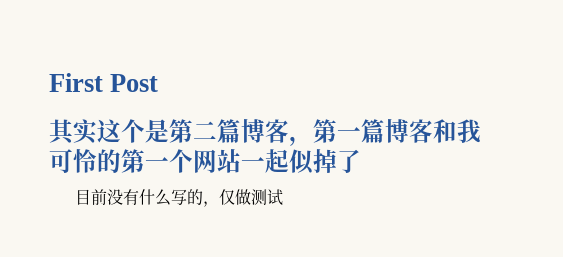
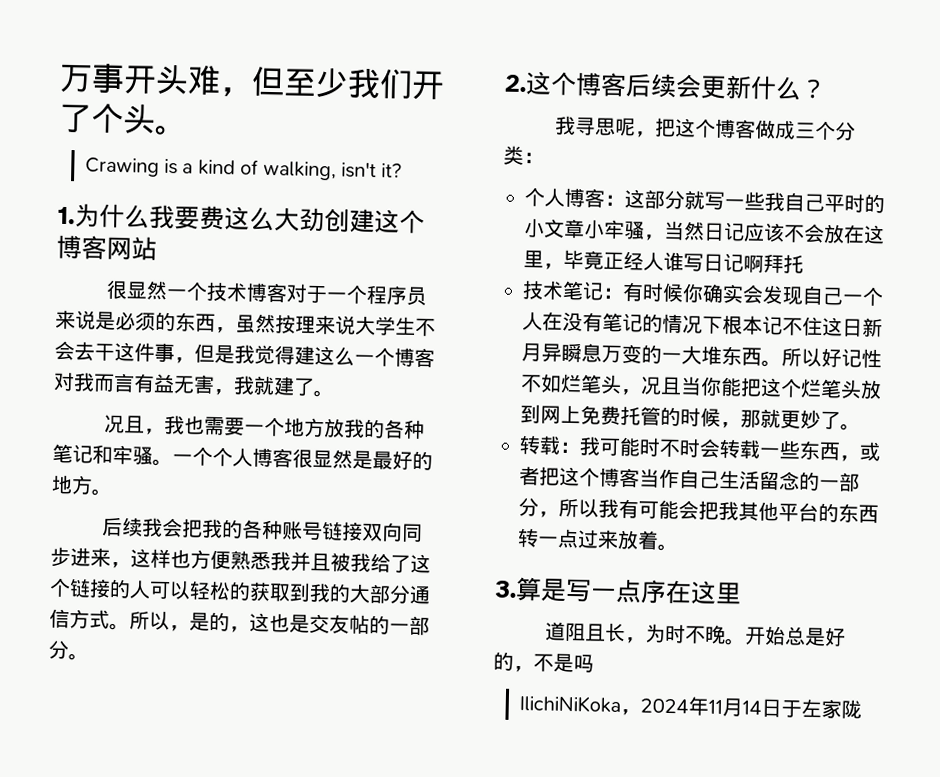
[49,73,159,92] [49,119,481,146] [49,149,361,174] [74,189,283,207] First Post // 其实这个是第二篇博客，第一篇博客和我可怜的第一个网站一起似掉了 // 目前没有什么写的，仅做测试 -> [59,63,445,101] [58,103,188,136] [84,157,403,181] [57,203,425,235] [56,234,157,261] [106,279,428,307] [55,309,436,337] [54,340,435,368] [53,371,334,398] [104,414,426,440] [52,443,433,471] [51,474,112,496] [102,516,424,543] [50,546,431,574] [49,577,431,605] [49,608,430,636] [48,639,89,661] [504,71,827,101] [555,115,857,141] [503,145,544,166] [524,187,885,214] [523,218,885,245] [523,249,804,274] [522,280,884,307] [522,311,883,338] [521,342,882,369] [520,373,882,400] [520,404,861,431] [519,434,881,462] [519,465,860,492] [518,496,879,524] [517,527,678,552] [494,576,742,605] [545,621,847,647] [493,651,594,673] [518,695,862,719] 万事开头难，但至少我们开了个头。 // Crawing is a kind of walking, isn't it? // 1.为什么我要费这么大劲创建这个博客网站 // 很显然一个技术博客对于一个程序员来说是必须的东西，虽然按理来说大学生不会去干这件事，但是我觉得建这么一个博客对我而言有益无害，我就建了。 // 况且，我也需要一个地方放我的各种笔记和牢骚。一个个人博客很显然是最好的地方。 // 后续我会把我的各种账号链接双向同步进来，这样也方便熟悉我并且被我给了这个链接的人可以轻松的获取到我的大部分通信方式。所以，是的，这也是交友帖的一部分。 // 2.这个博客后续会更新什么？ // 我寻思呢，把这个博客做成三个分类： // 个人博客：这部分就写一些我自己平时的小文章小牢骚，当然日记应该不会放在这里，毕竟正经人谁写日记啊拜托 // 技术笔记：有时候你确实会发现自己一个人在没有笔记的情况下根本记不住这日新月异瞬息万变的一大堆东西。所以好记性不如烂笔头，况且当你能把这个烂笔头放到网上免费托管的时候，那就更妙了。 // 转载：我可能时不时会转载一些东西，或者把这个博客当作自己生活留念的一部分，所以我有可能会把我其他平台的东西转一点过来放着。 // 3.算是写一点序在这里 // 道阻且长，为时不晚。开始总是好的，不是吗 // IlichiNiKoka，2024年11月14日于左家陇

